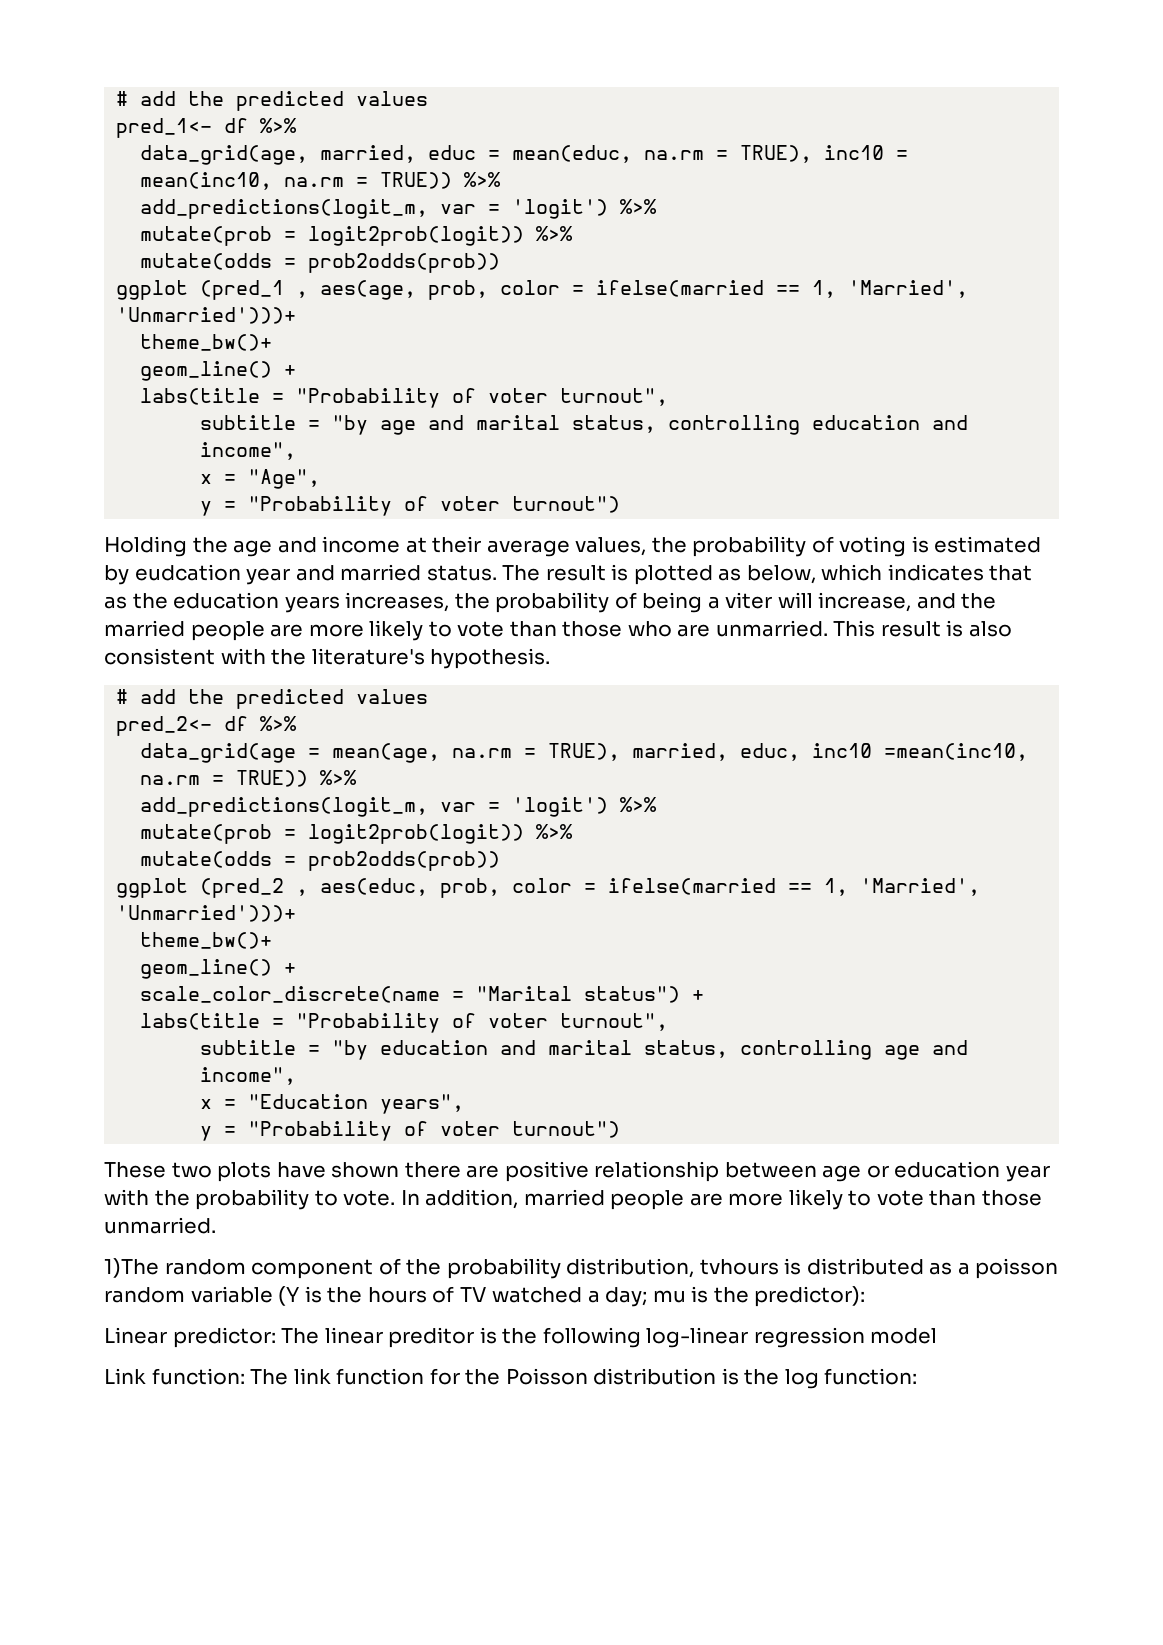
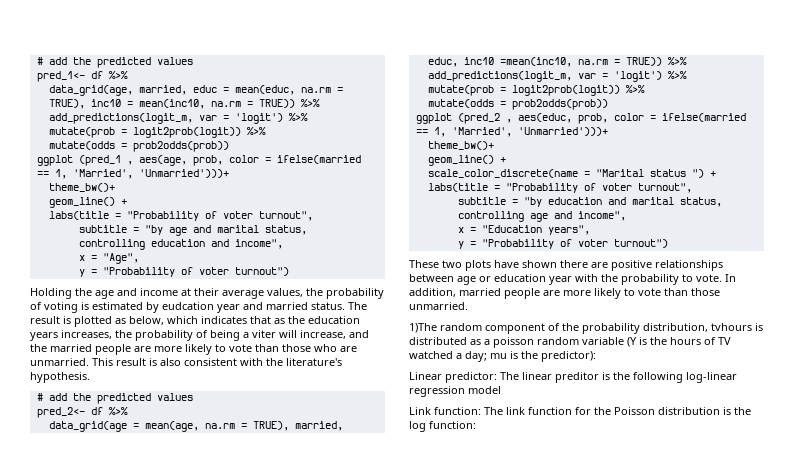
[584,986,681,1003] status") -> [649,169,704,178] status ")
[594,1161,720,1182] relationship -> [655,260,723,271] relationships

